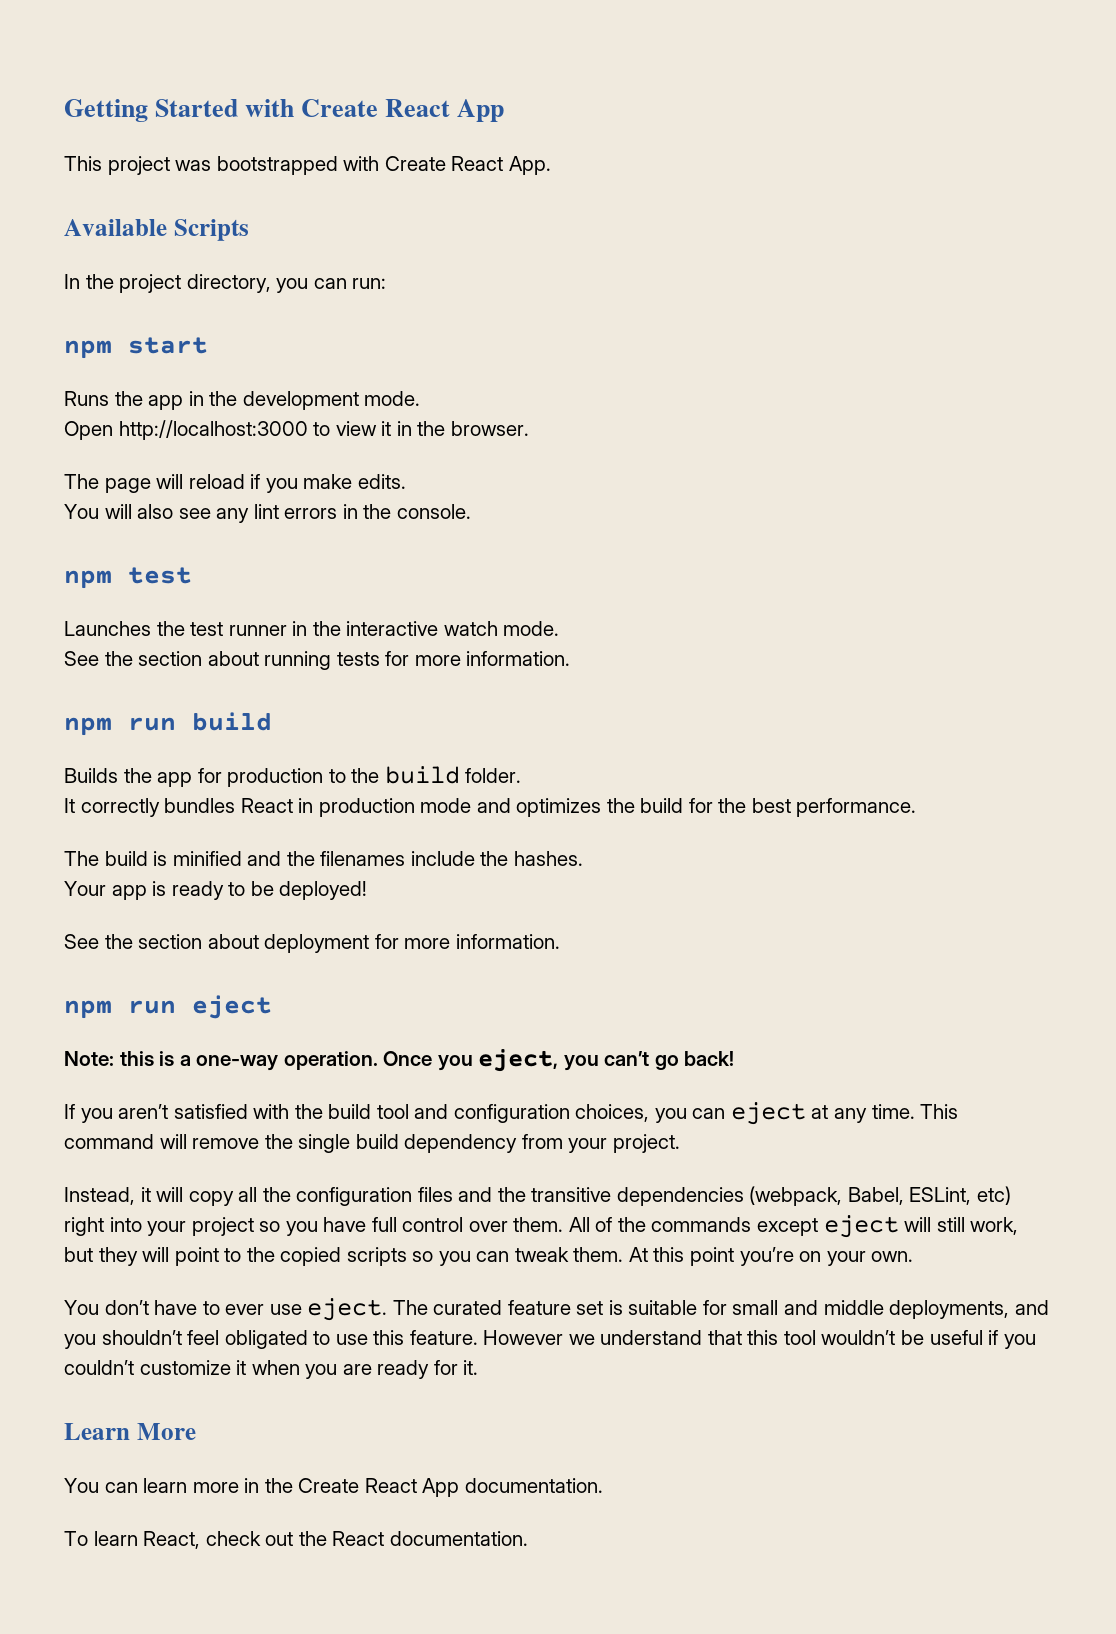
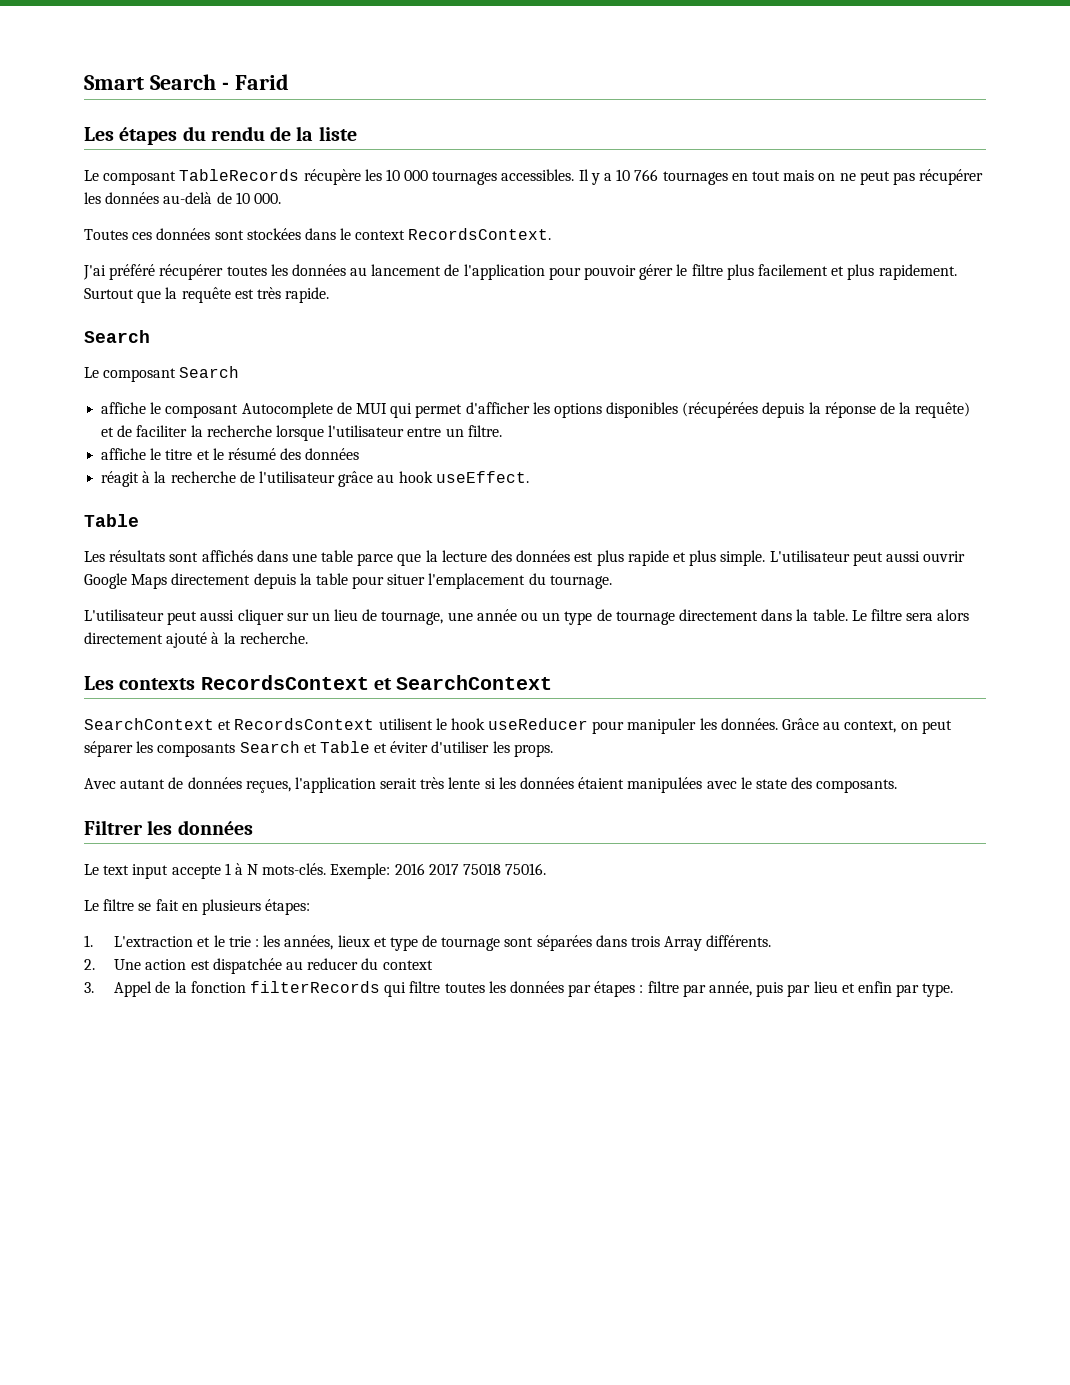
[64,99,505,122] [64,156,551,175] [64,219,249,241] [64,274,387,293] [64,337,208,359] [64,391,421,410] [64,420,529,440] [64,474,406,493] [64,504,471,523] [64,567,192,589] [64,621,560,636] [64,651,571,670] [64,712,272,736] [64,766,522,787] [64,798,917,817] [64,851,583,866] [64,881,368,900] [64,934,560,953] [64,995,272,1019] [64,1049,735,1072] [64,1102,959,1125] [64,1134,680,1153] [64,1186,1012,1206] [64,1215,1019,1238] [64,1247,914,1266] [64,1298,1049,1321] [64,1330,1036,1349] [64,1360,479,1379] [64,1423,196,1440] [64,1478,603,1497] [64,1531,528,1549] Getting Started with Create React App // This project was bootstrapped with Create React App. // Available Scripts // In the project directory, you can run: // npm start // Runs the app in the development mode. // Open http://localhost:3000 to view it in the browser. // The page will reload if you make edits. // You will also see any lint errors in the console. // npm test // Launches the test runner in the interactive watch mode. // See the section about running tests for more information. // npm run build // Builds the app for production to the build folder. // It correctly bundles React in production mode and optimizes the build for the best performance. // The build is minified and the filenames include the hashes. // Your app is ready to be deployed! // See the section about deployment for more information. // npm run eject // Note: this is a one-way operation. Once you eject, you can’t go back! // If you aren’t satisfied with the build tool and configuration choices, you can eject at any time. This command will remove the single build dependency from your project. // Instead, it will copy all the configuration files and the transitive dependencies (webpack, Babel, ESLint, etc) right into your project so you have full control over them. All of the commands except eject will still work, but they will point to the copied scripts so you can tweak them. At this point you’re on your own. // You don’t have to ever use eject. The curated feature set is suitable for small and middle deployments, and you shouldn’t feel obligated to use this feature. However we understand that this tool wouldn’t be useful if you couldn’t customize it when you are ready for it. // Learn More // You can learn more in the Create React App documentation. // To learn React, check out the React documentation. -> [84,74,289,90] [84,126,357,145] [84,169,984,185] [84,192,281,204] [84,228,552,240] [83,264,957,280] [84,287,330,303] [84,330,150,343] [84,366,240,382] [101,402,971,418] [101,425,502,441] [101,448,360,460] [101,471,529,487] [84,514,139,527] [84,550,966,566] [84,573,612,589] [84,609,970,625] [84,632,308,648] [84,675,553,690] [84,718,952,734] [84,741,553,757] [84,777,898,793] [84,820,253,835] [84,863,547,879] [84,899,311,915] [84,935,772,951] [84,958,433,974] [84,981,954,997] Smart Search - Farid // Les étapes du rendu de la liste // Le composant TableRecords récupère les 10 000 tournages accessibles. Il y a 10 766 tournages en tout mais on ne peut pas récupérer les données au-delà de 10 000. // Toutes ces données sont stockées dans le context RecordsContext. // J'ai préféré récupérer toutes les données au lancement de l'application pour pouvoir gérer le filtre plus facilement et plus rapidement. Surtout que la requête est très rapide. // Search // Le composant Search // affiche le composant Autocomplete de MUI qui permet d'afficher les options disponibles (récupérées depuis la réponse de la requête) et de faciliter la recherche lorsque l'utilisateur entre un filtre. // affiche le titre et le résumé des données // réagit à la recherche de l'utilisateur grâce au hook useEffect. // Table // Les résultats sont affichés dans une table parce que la lecture des données est plus rapide et plus simple. L'utilisateur peut aussi ouvrir Google Maps directement depuis la table pour situer l'emplacement du tournage. // L'utilisateur peut aussi cliquer sur un lieu de tournage, une année ou un type de tournage directement dans la table. Le filtre sera alors directement ajouté à la recherche. // Les contexts RecordsContext et SearchContext // SearchContext et RecordsContext utilisent le hook useReducer pour manipuler les données. Grâce au context, on peut séparer les composants Search et Table et éviter d'utiliser les props. // Avec autant de données reçues, l'application serait très lente si les données étaient manipulées avec le state des composants. // Filtrer les données // Le text input accepte 1 à N mots-clés. Exemple: 2016 2017 75018 75016. // Le filtre se fait en plusieurs étapes: // 1. L'extraction et le trie : les années, lieux et type de tournage sont séparées dans trois Array différents. // 2. Une action est dispatchée au reducer du context // 3. Appel de la fonction filterRecords qui filtre toutes les données par étapes : filtre par année, puis par lieu et enfin par type.

